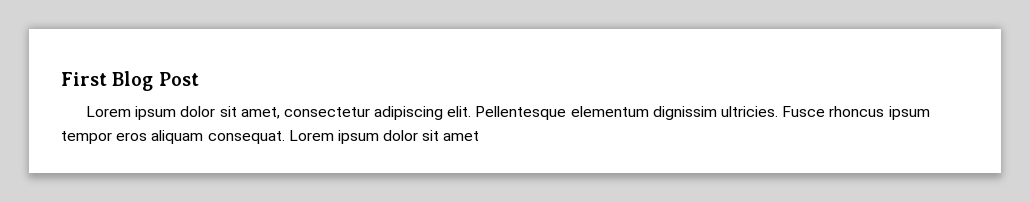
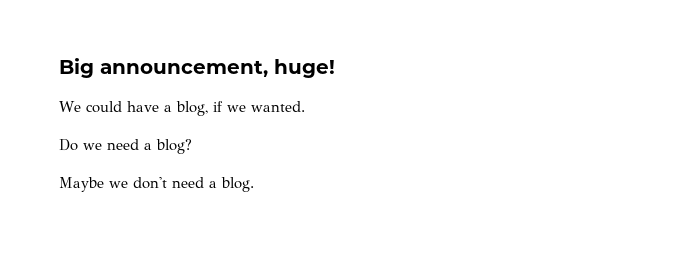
[61,71,199,91] [85,106,930,120] [61,130,480,144] First Blog Post // Lorem ipsum dolor sit amet, consectetur adipiscing elit. Pellentesque elementum dignissim ultricies. Fusce rhoncus ipsum tempor eros aliquam consequat. Lorem ipsum dolor sit amet -> [59,58,335,78] [59,101,305,116] [59,139,192,154] [59,177,254,192] Big announcement, huge! // We could have a blog, if we wanted. // Do we need a blog? // Maybe we don't need a blog.

